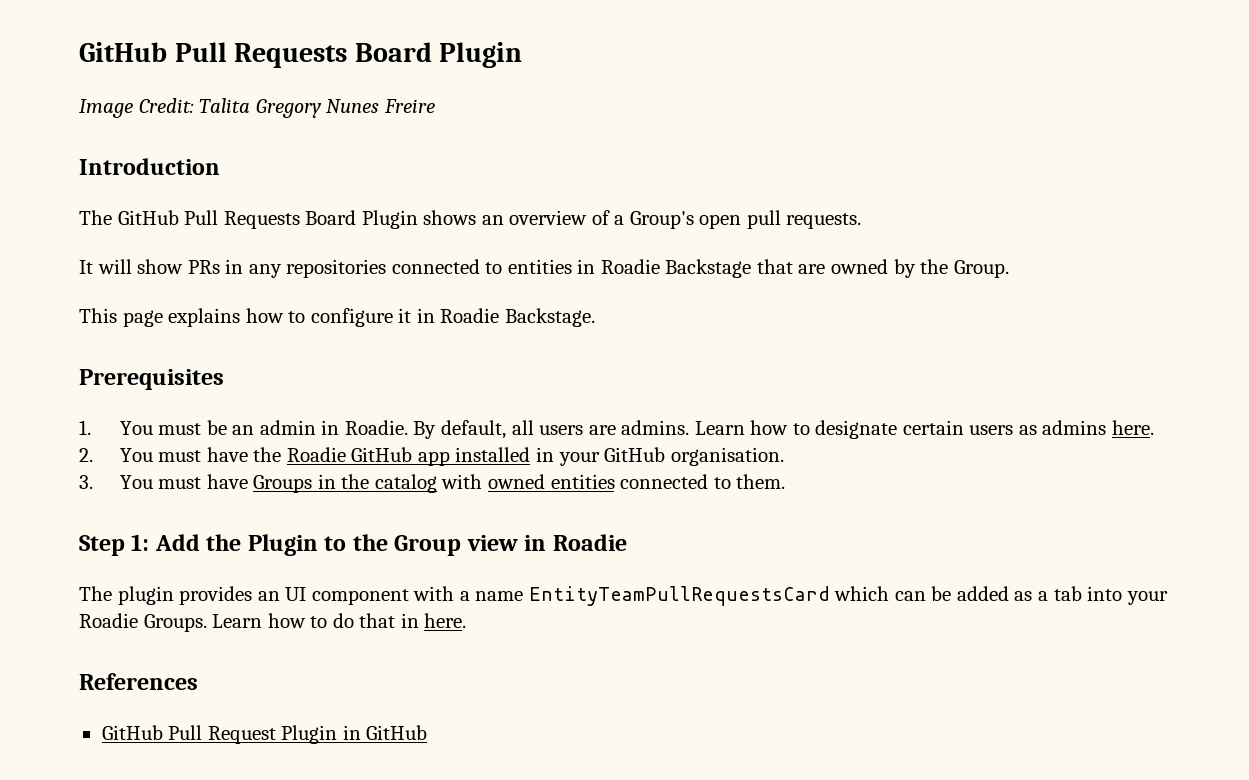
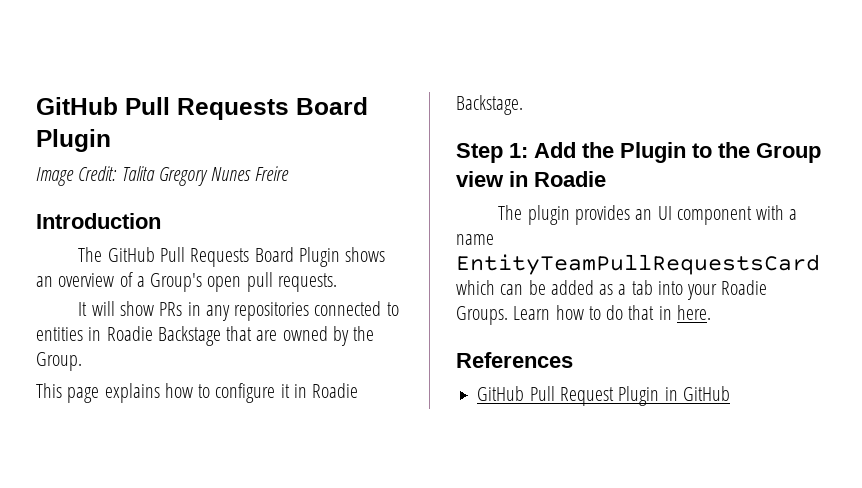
[79,369,224,390] [79,420,1154,439] [79,447,784,466] [79,474,786,493] // Prerequisites // 1. You must be an admin in Roadie. By default, all users are admins. Learn how to designate certain users as admins here. // 2. You must have the Roadie GitHub app installed in your GitHub organisation. // 3. You must have Groups in the catalog with owned entities connected to them. -> (523, 105) none

